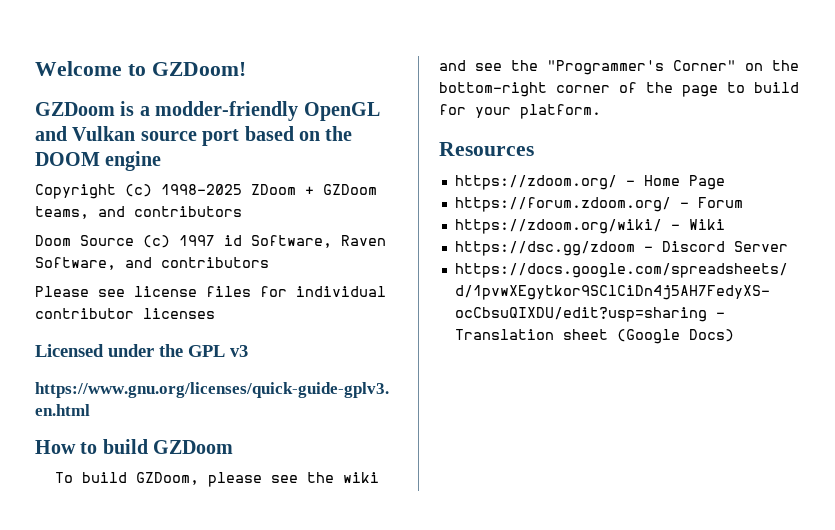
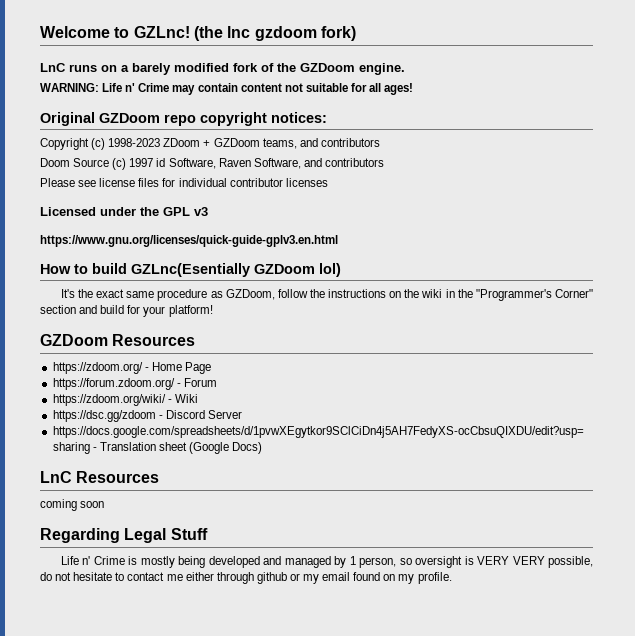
[151,62,246,76] [35,101,380,121] [35,126,353,146] [35,151,162,171] GZDoom! // GZDoom is a modder-friendly OpenGL and Vulkan source port based on the DOOM engine -> [133,26,356,41] [40,63,405,75] [40,83,414,95] [40,112,327,126] GZLnc! (the lnc gzdoom fork) // LnC runs on a barely modified fork of the GZDoom engine. // WARNING: Life n' Crime may contain content not suitable for all ages! // Original GZDoom repo copyright notices:
[161,184,242,195] 1998-2025 -> [108,138,161,147] 1998-2023
[153,440,234,454] [55,472,380,487] [439,60,799,75] [439,82,745,97] GZDoom // To build GZDoom, please see the wiki and see the "Programmer's Corner" on the bottom-right corner of the page to -> [131,263,341,277] [60,289,594,301] [40,305,98,314] GZLnc(Esentially GZDoom lol) // It's the exact same procedure as GZDoom, follow the instructions on the wiki in the "Programmer's Corner" section and
[520,104,601,119] platform. // -> [168,305,213,317] [40,334,108,346] platform! // GZDoom
(734, 335) none -> [40,471,160,483] [40,499,105,511] [40,528,208,543] [60,556,593,568] [40,572,452,584] // LnC Resources // coming soon // Regarding Legal Stuff // Life n' Crime is mostly being developed and managed by 1 person, so oversight is VERY VERY possible, do not hesitate to contact me either through github or my email found on my profile.

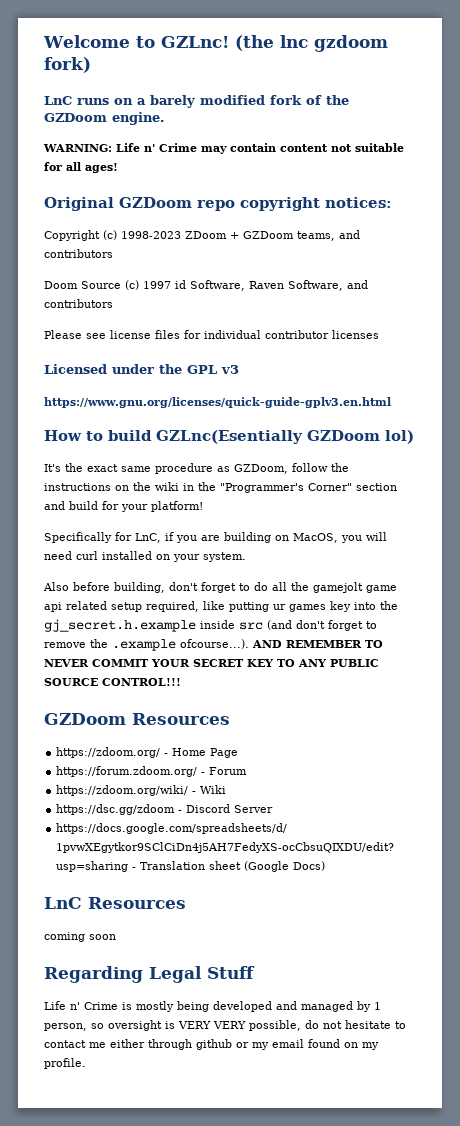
(213, 311) none -> [44,532,387,543] [44,551,246,562] [43,582,397,593] [44,601,398,612] [44,619,377,632] [44,639,383,651] [44,659,379,667] [44,678,181,686] // Specifically for LnC, if you are building on MacOS, you will need curl installed on your system. // Also before building, don't forget to do all the gamejolt game api related setup required, like putting ur games key into the gj_secret.h.example inside src (and don't forget to remove the .example ofcourse...). AND REMEMBER TO NEVER COMMIT YOUR SECRET KEY TO ANY PUBLIC SOURCE CONTROL!!!

